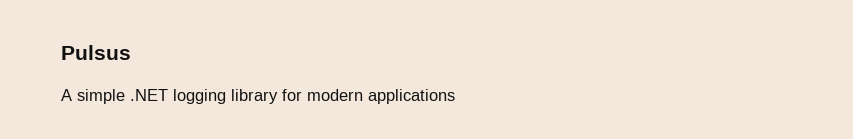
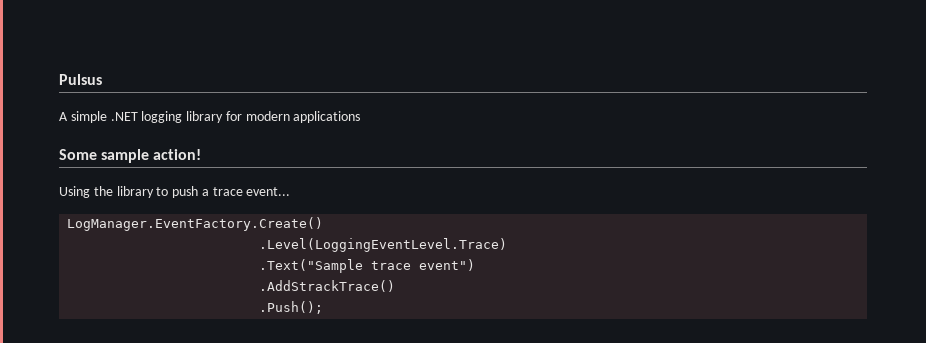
(455, 96) none -> [59,149,202,163] [59,186,291,198] [67,217,324,231] [259,238,508,252] [259,259,476,273] [259,280,396,292] [259,301,324,314] // Some sample action! // Using the library to push a trace event... // LogManager.EventFactory.Create() // .Level(LoggingEventLevel.Trace) // .Text("Sample trace event") // .AddStrackTrace() // .Push();

